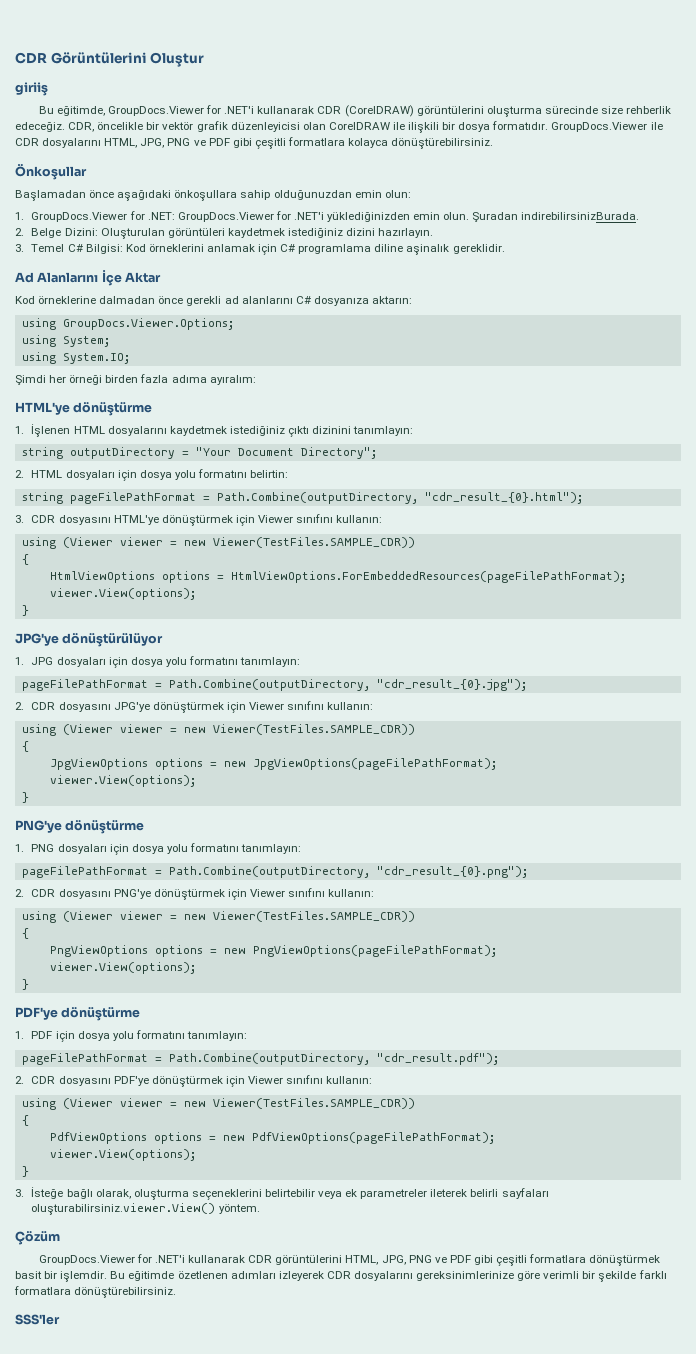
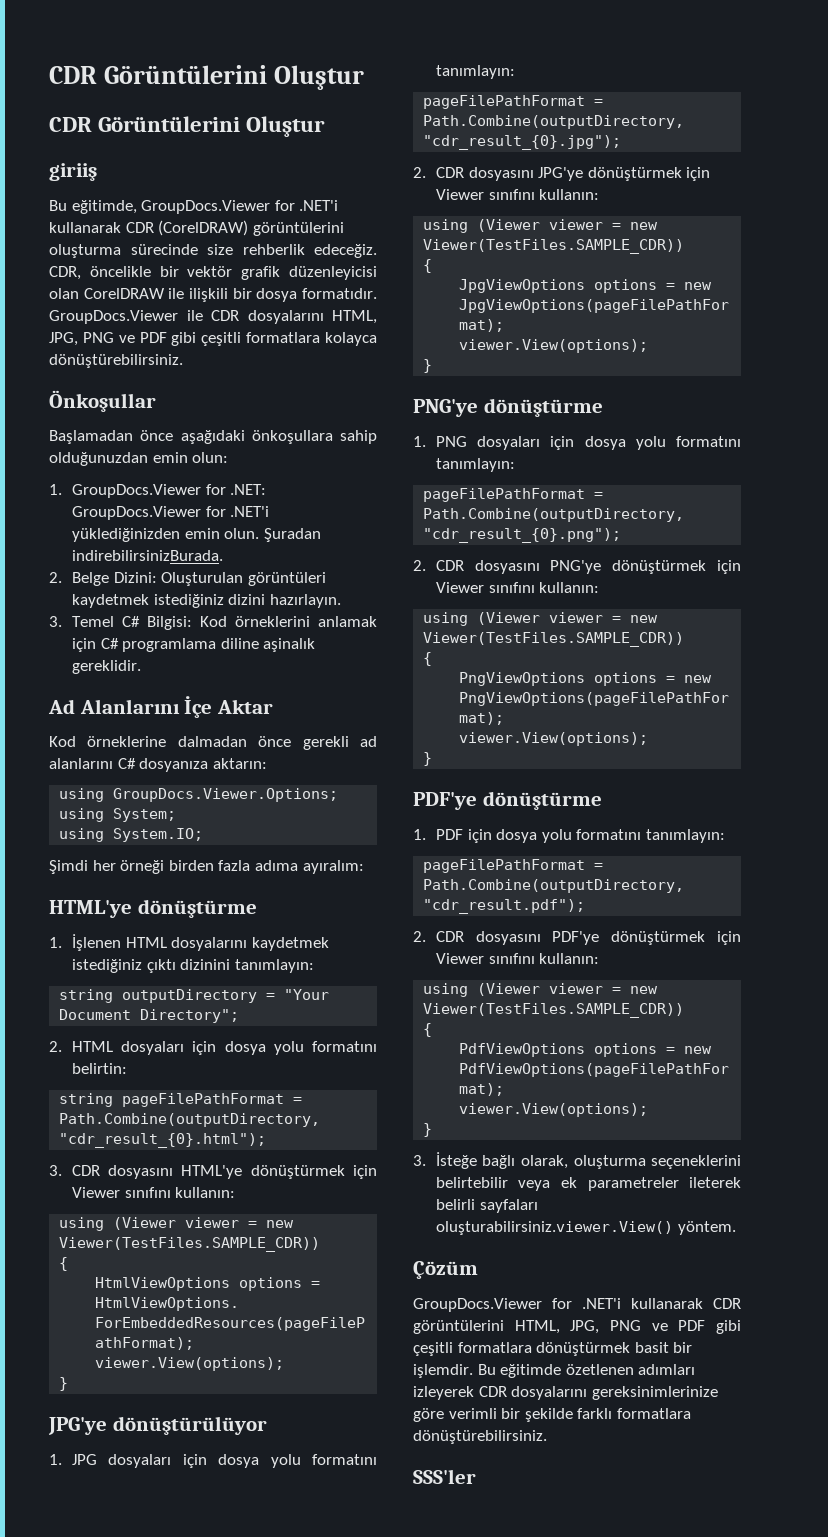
[15,52,205,67] CDR Görüntülerini Oluştur -> [49,65,364,90] [49,116,326,137] CDR Görüntülerini Oluştur // CDR Görüntülerini Oluştur

